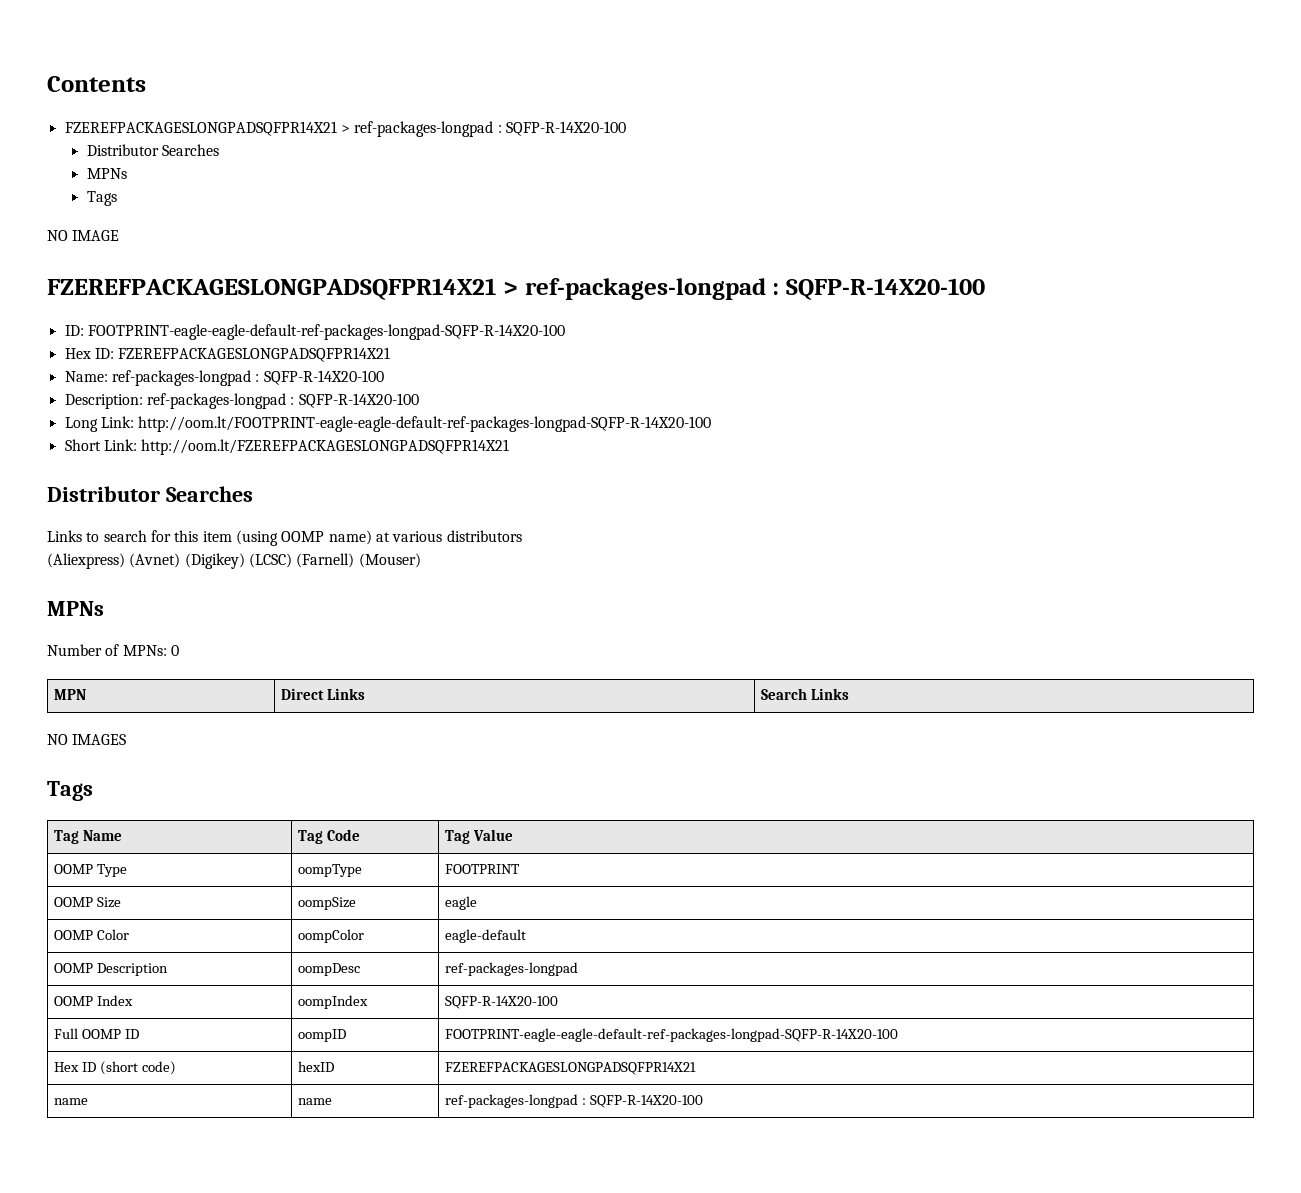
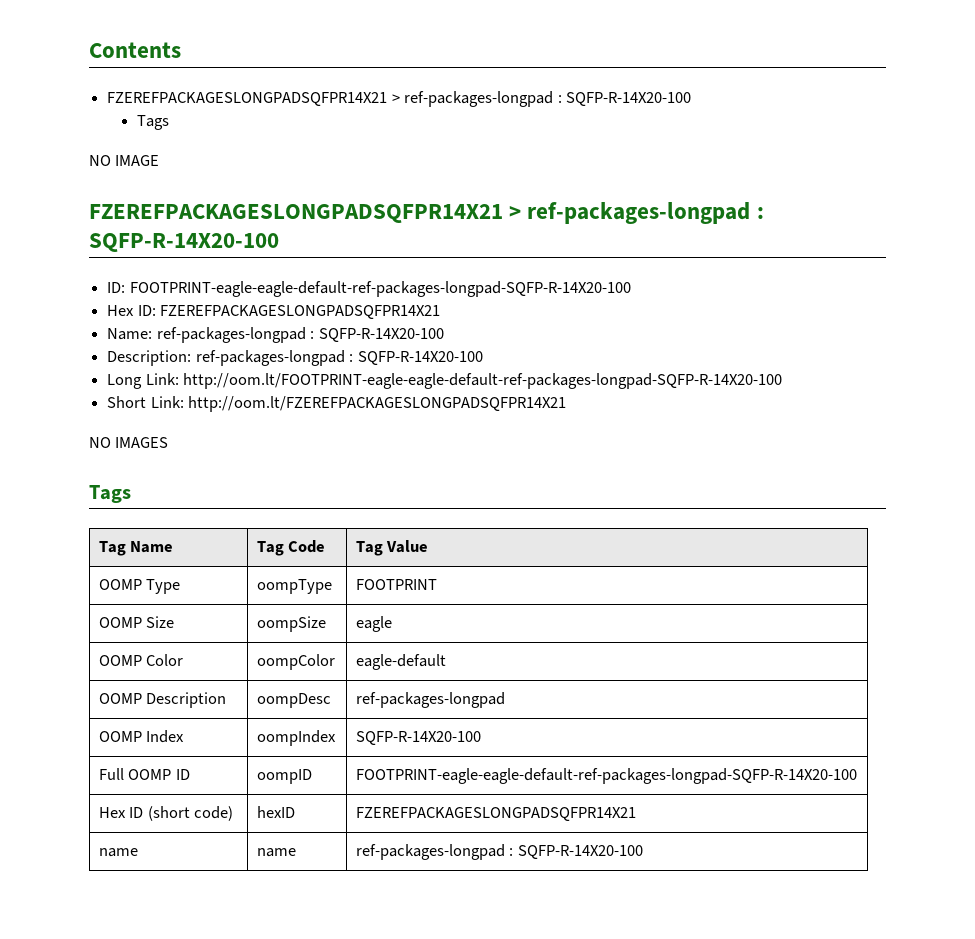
[86,144,220,156] [86,168,127,179] // Distributor Searches // MPNs -> (691, 99) none
[47,486,253,502] [47,530,522,546] [47,553,421,569] [47,601,104,616] [47,644,179,656] [54,689,87,700] [281,688,366,700] [761,688,850,700] // Distributor Searches // Links to search for this item (using OOMP name) at various distributors // (Aliexpress) (Avnet) (Digikey) (LCSC) (Farnell) (Mouser) // MPNs // Number of MPNs: 0 // MPN | Direct Links | Search Links -> (567, 404) none

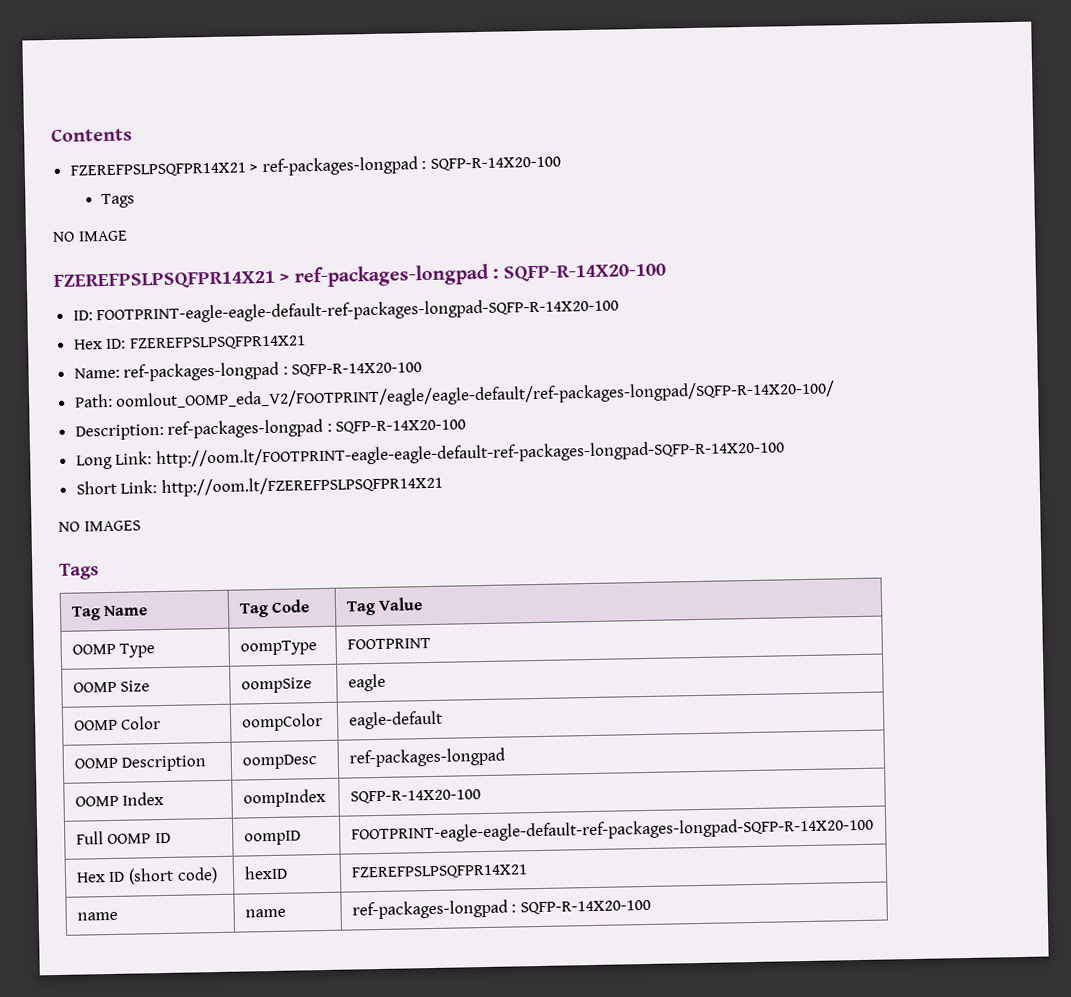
[107,92,388,106] FZEREFPACKAGESLONGPADSQFPR14X21 -> [69,162,246,178] FZEREFPSLPSQFPR14X21
[89,204,503,223] FZEREFPACKAGESLONGPADSQFPR14X21 -> [53,270,275,290] FZEREFPSLPSQFPR14X21
[160,305,441,319] FZEREFPACKAGESLONGPADSQFPR14X21 -> [128,335,306,351] FZEREFPSLPSQFPR14X21
(444, 335) none -> [73,380,836,411] // Path: oomlout_OOMP_eda_V2/FOOTPRINT/eagle/eagle-default/ref-packages-longpad/SQFP-R-14X20-100/
[188,396,567,412] http://oom.lt/FZEREFPACKAGESLONGPADSQFPR14X21 -> [160,474,443,497] http://oom.lt/FZEREFPSLPSQFPR14X21
[355,807,636,821] FZEREFPACKAGESLONGPADSQFPR14X21 -> [350,864,528,880] FZEREFPSLPSQFPR14X21

